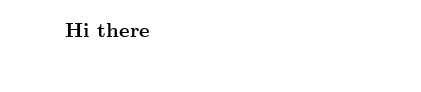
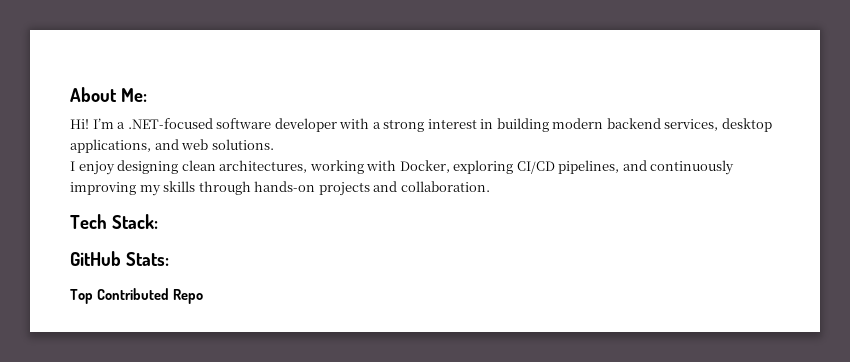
[65,23,150,37] Hi there -> [70,87,147,102] [70,118,772,132] [70,139,274,153] [70,160,735,175] [70,181,490,196] [70,214,158,229] [70,251,169,266] [70,288,203,304] About Me: // Hi! I’m a .NET-focused software developer with a strong interest in building modern backend services, desktop applications, and web solutions. // I enjoy designing clean architectures, working with Docker, exploring CI/CD pipelines, and continuously improving my skills through hands-on projects and collaboration. // Tech Stack: // GitHub Stats: // Top Contributed Repo

